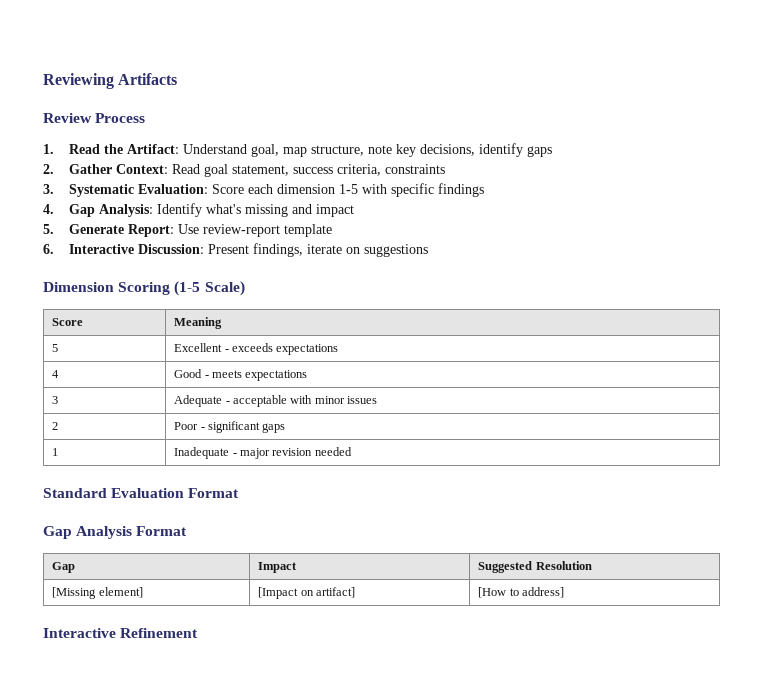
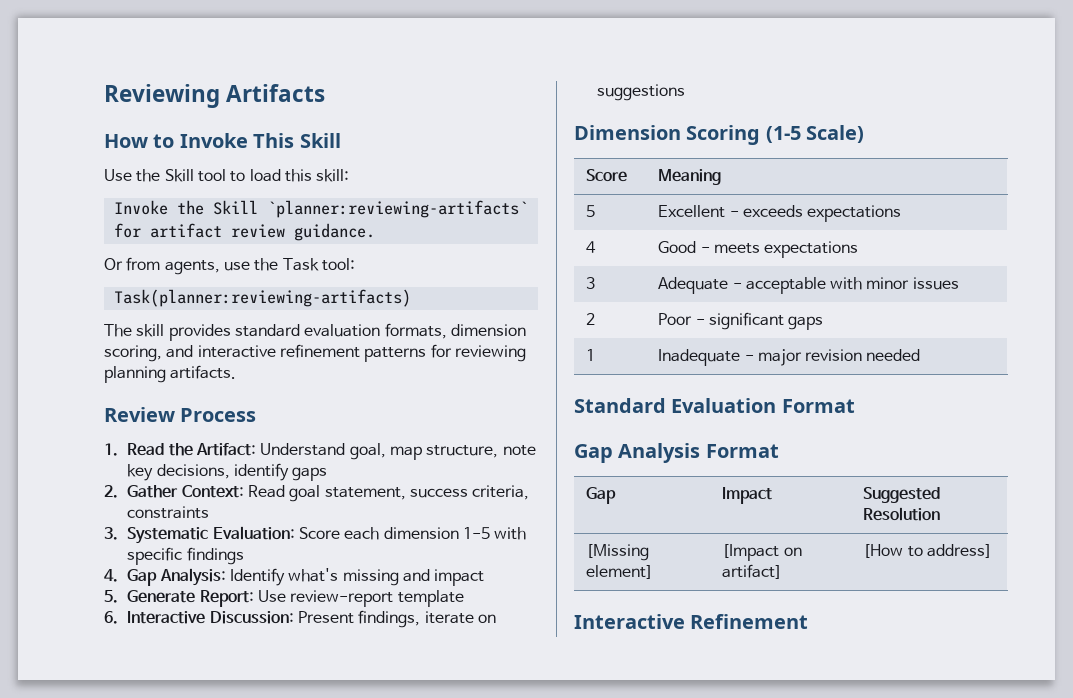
(178, 79) none -> [104,133,341,148] [104,169,350,182] [113,200,528,218] [113,223,375,241] [104,257,355,275] [113,289,411,307] [104,323,526,341] [104,344,526,362] [104,365,237,383] // How to Invoke This Skill // Use the Skill tool to load this skill: // Invoke the Skill `planner:reviewing-artifacts` for artifact review guidance. // Or from agents, use the Task tool: // Task(planner:reviewing-artifacts) // The skill provides standard evaluation formats, dimension scoring, and interactive refinement patterns for reviewing planning artifacts.

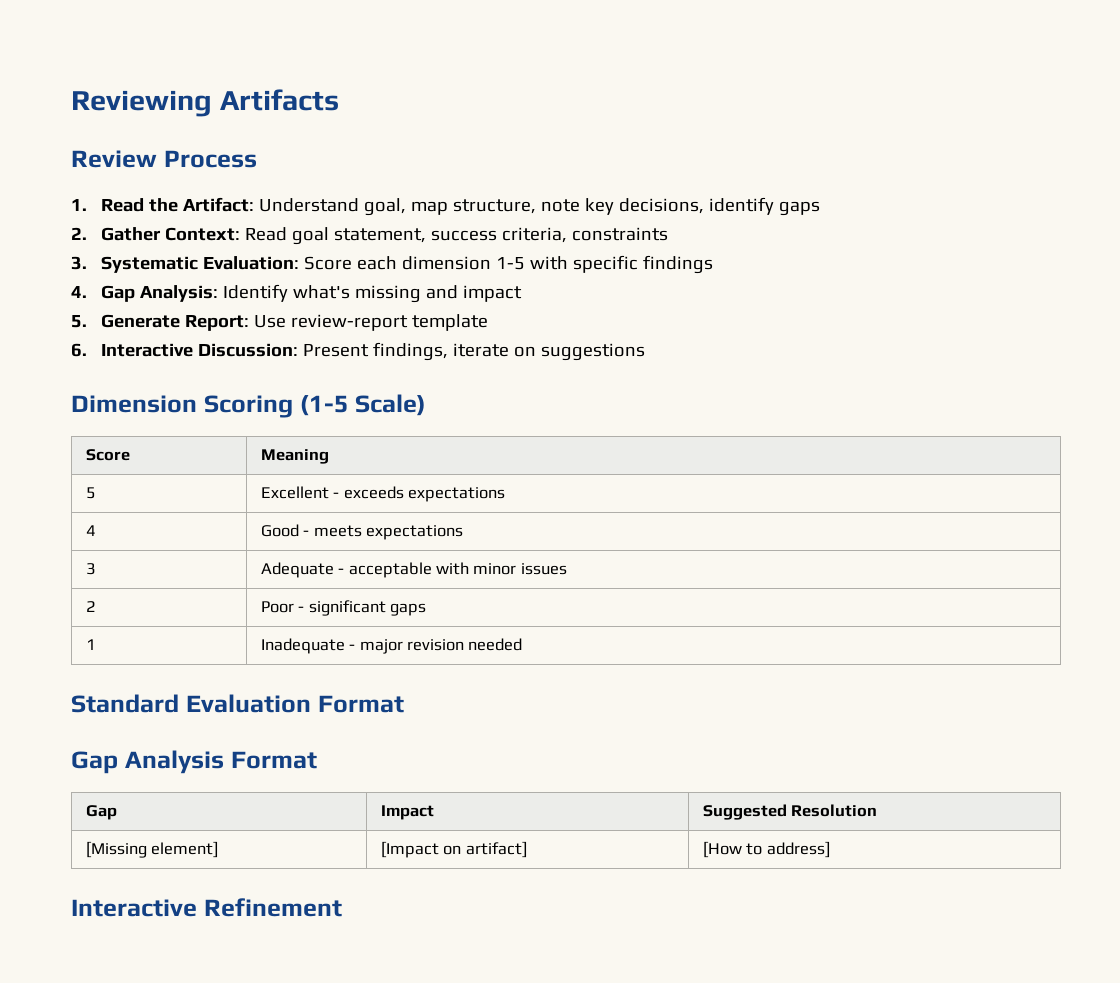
[104,133,341,148] [104,169,350,182] [113,200,528,218] [113,223,375,241] [104,257,355,275] [113,289,411,307] [104,323,526,341] [104,344,526,362] [104,365,237,383] // How to Invoke This Skill // Use the Skill tool to load this skill: // Invoke the Skill `planner:reviewing-artifacts` for artifact review guidance. // Or from agents, use the Task tool: // Task(planner:reviewing-artifacts) // The skill provides standard evaluation formats, dimension scoring, and interactive refinement patterns for reviewing planning artifacts. -> (339, 100) none

